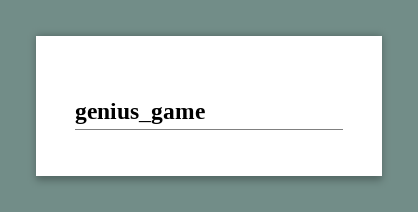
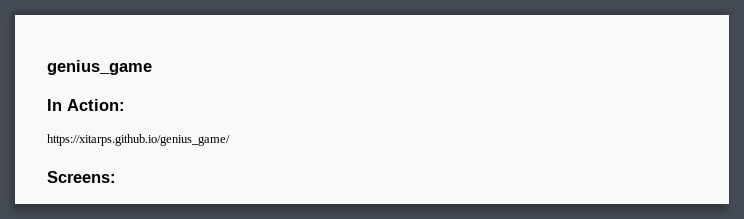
(205, 113) none -> [47,99,125,111] [47,134,230,146] [47,171,116,183] // In Action: // https://xitarps.github.io/genius_game/ // Screens:

